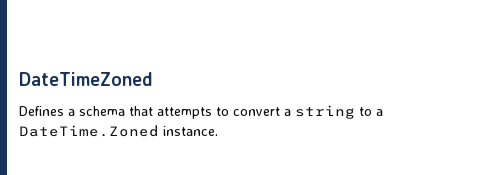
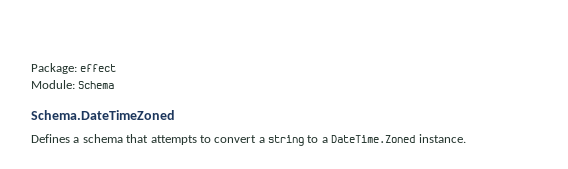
[19,72,153,86] DateTimeZoned -> [31,63,117,74] [31,80,115,89] [31,110,175,120] Package: effect // Module: Schema // Schema.DateTimeZoned

